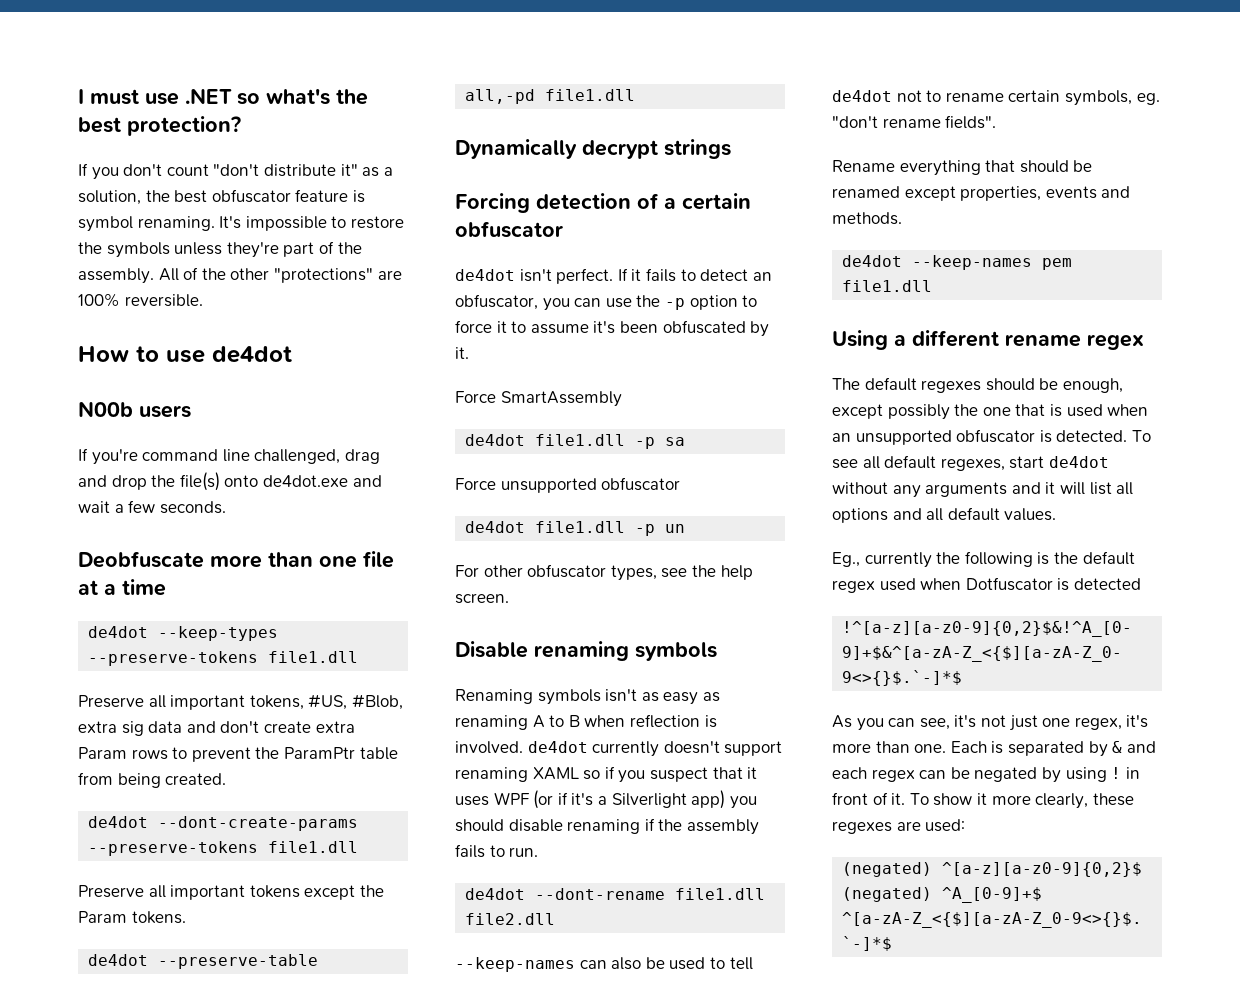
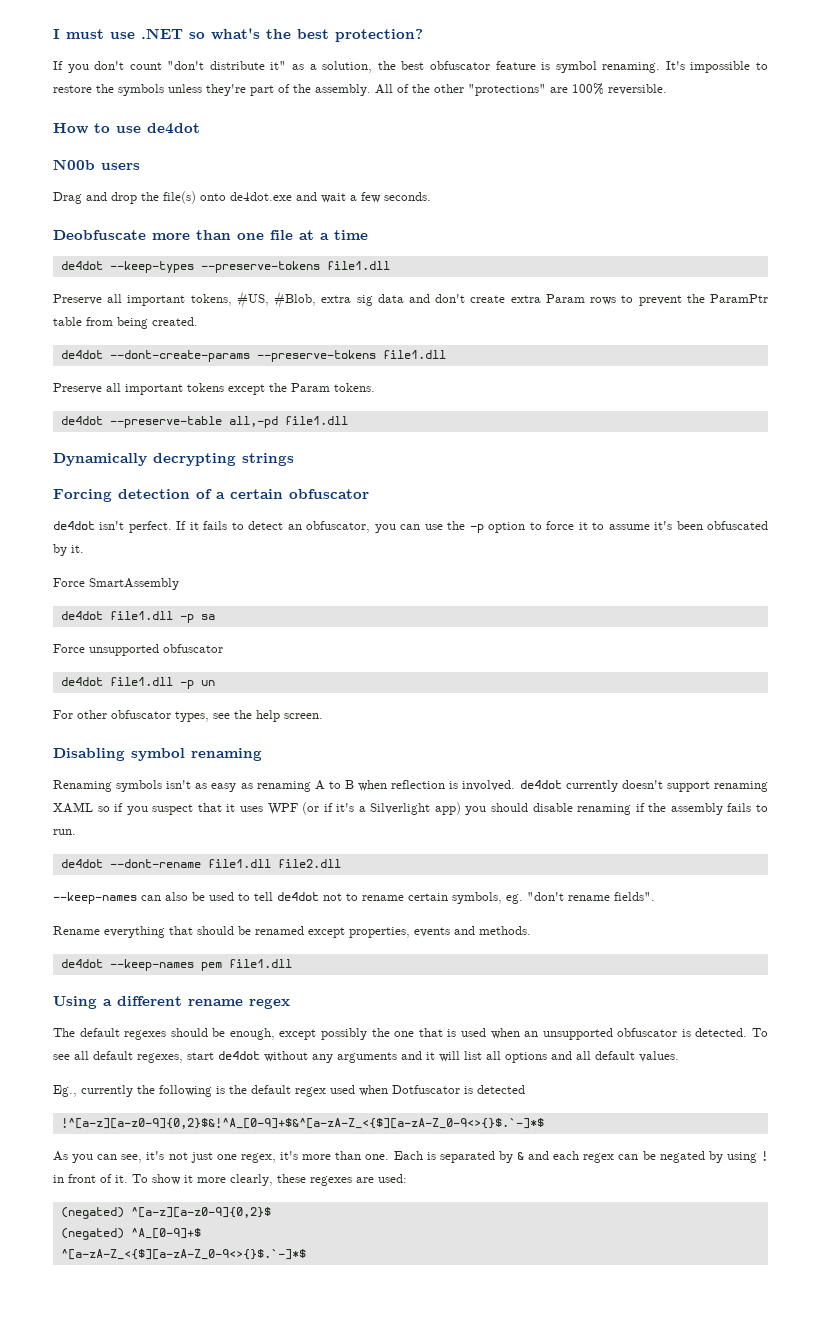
[78,448,380,465] If you're command line challenged, drag -> [53,192,82,204] Drag
[582,140,658,159] decrypt -> [153,453,236,466] decrypting
[455,641,717,661] Disable renaming symbols -> [53,748,262,761] Disabling symbol renaming

